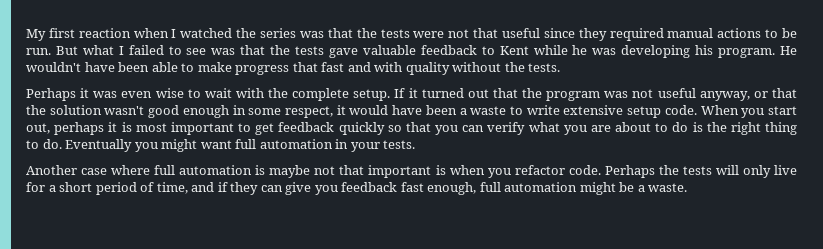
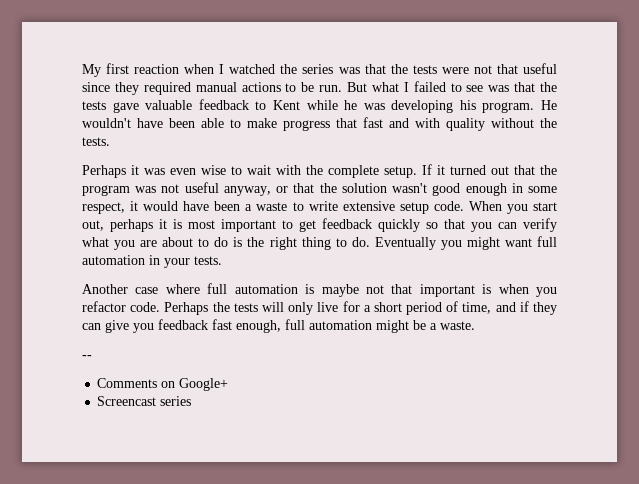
(688, 187) none -> [82,355,92,359] [97,378,229,391] [97,396,192,406] // -- // Comments on Google+ // Screencast series

